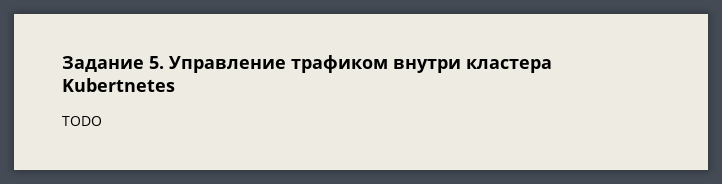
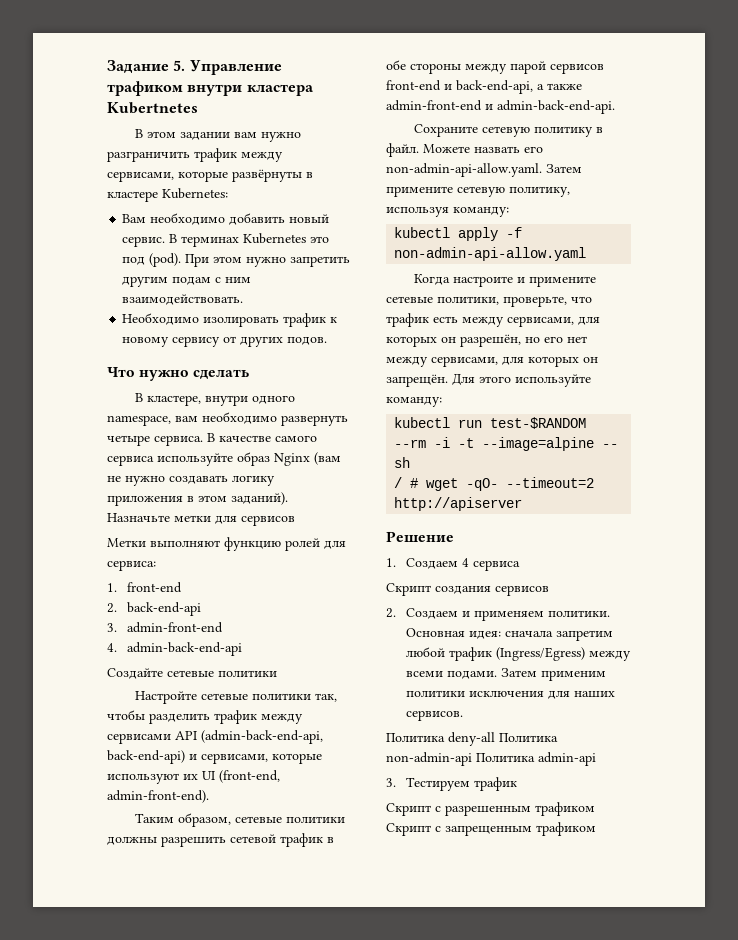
[62,116,102,126] TODO -> [134,129,301,142] [107,148,283,162] [107,169,313,182] [107,188,228,202] [122,213,330,225] [122,233,330,247] [122,253,351,267] [122,276,252,287] [122,294,244,305] [122,313,338,327] [122,336,328,347] [107,367,250,381] [134,393,295,406] [107,412,348,426] [107,433,317,446] [107,452,341,466] [107,475,275,486] [107,492,288,506] [107,513,295,526] [107,537,346,551] [107,560,156,571] [107,582,182,593] [107,602,201,616] [107,622,223,633] [107,642,242,656] [107,668,277,679] [134,691,337,704] [107,710,303,724] [107,730,323,744] [107,750,322,764] [107,770,280,784] [107,790,209,803] [134,813,345,827] [107,833,334,847] [386,60,604,74] [386,80,582,94] [386,100,615,114] [413,124,603,137] [386,143,543,157] [386,163,582,177] [386,186,570,197] [386,207,509,217] [394,227,523,241] [394,247,587,261] [413,274,596,287] [386,296,592,307] [386,313,600,327] [386,334,587,347] [386,356,598,367] [386,373,591,387] [386,397,442,407] [394,417,587,429] [394,437,619,451] [394,457,411,468] [394,477,595,491] [394,497,523,511] [386,531,454,542] [386,558,520,571] [386,583,549,596] [386,608,610,621] [405,628,613,641] [405,647,631,661] [405,668,606,681] [405,690,615,699] [405,710,463,721] [386,732,558,746] [386,752,596,766] [386,777,517,791] [386,802,595,816] [386,822,596,836] В этом задании вам нужно разграничить трафик между сервисами, которые развёрнуты в кластере Kubernetes: // Вам необходимо добавить новый сервис. В терминах Kubernetes это под (pod). При этом нужно запретить другим подам с ним взаимодействовать. // Необходимо изолировать трафик к новому сервису от других подов. // Что нужно сделать // В кластере, внутри одного namespace, вам необходимо развернуть четыре сервиса. В качестве самого сервиса используйте образ Nginx (вам не нужно создавать логику приложения в этом заданий). Назначьте метки для сервисов // Метки выполняют функцию ролей для сервиса: // 1. front-end // 2. back-end-api // 3. admin-front-end // 4. admin-back-end-api // Создайте сетевые политики // Настройте сетевые политики так, чтобы разделить трафик между сервисами API (admin-back-end-api, back-end-api) и сервисами, которые используют их UI (front-end, admin-front-end). // Таким образом, сетевые политики должны разрешить сетевой трафик в обе стороны между парой сервисов front-end и back-end-api, а также admin-front-end и admin-back-end-api. // Сохраните сетевую политику в файл. Можете назвать его non-admin-api-allow.yaml. Затем примените сетевую политику, используя команду: // kubectl apply -f non-admin-api-allow.yaml // Когда настроите и примените сетевые политики, проверьте, что трафик есть между сервисами, для которых он разрешён, но его нет между сервисами, для которых он запрещён. Для этого используйте команду: // kubectl run test-$RANDOM --rm -i -t --image=alpine -- sh // / # wget -qO- --timeout=2 http://apiserver // Решение // 1. Создаем 4 сервиса // Скрипт создания сервисов // 2. Создаем и применяем политики. Основная идея: сначала запретим любой трафик (Ingress/Egress) между всеми подами. Затем применим политики исключения для наших сервисов. // Политика deny-all Политика non-admin-api Политика admin-api // 3. Тестируем трафик // Скрипт с разрешенным трафиком Скрипт с запрещенным трафиком

